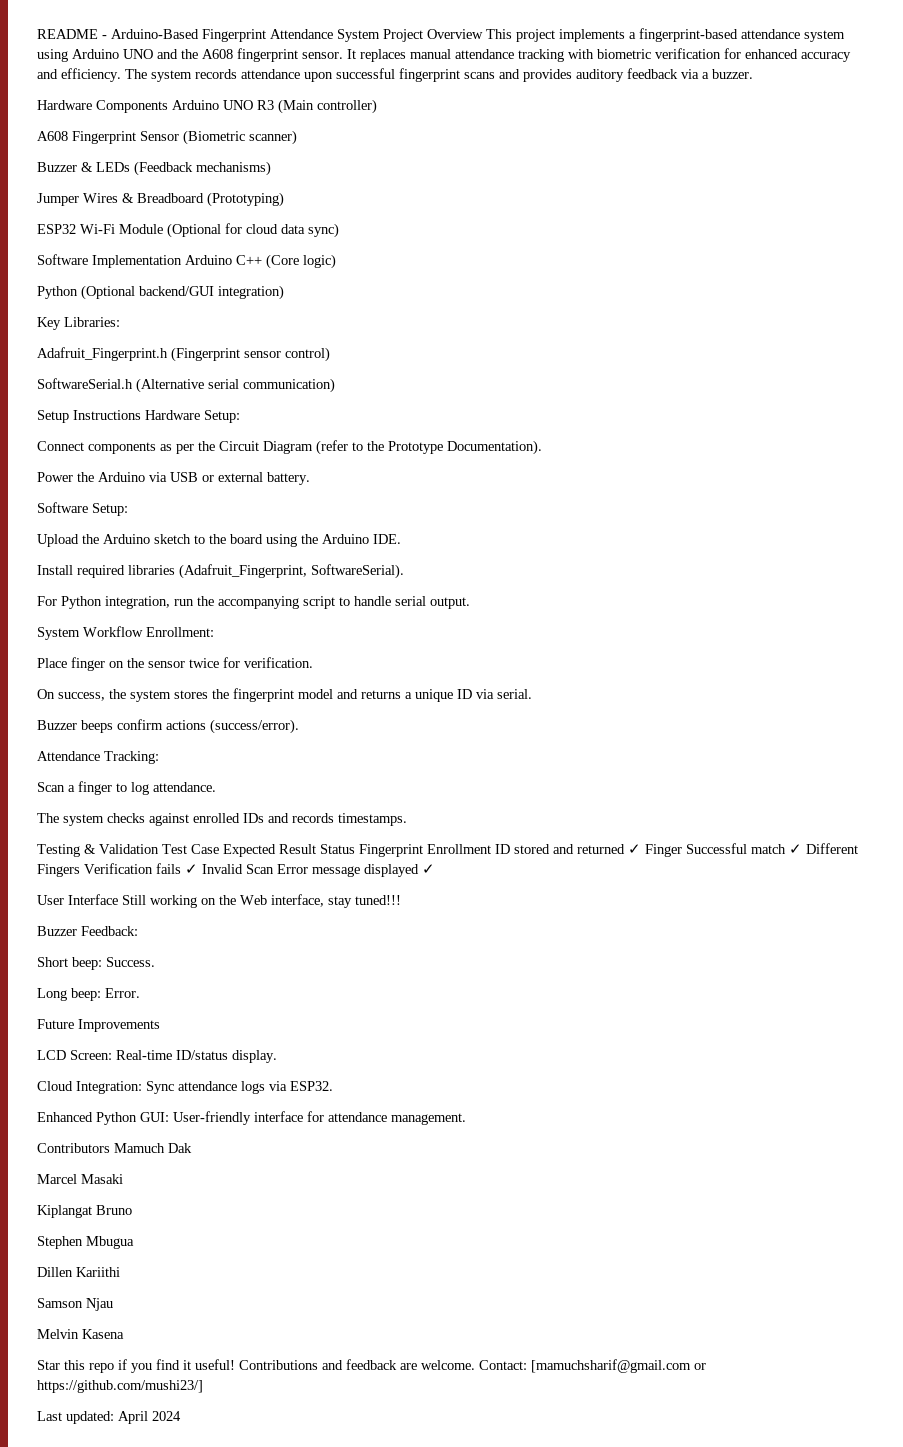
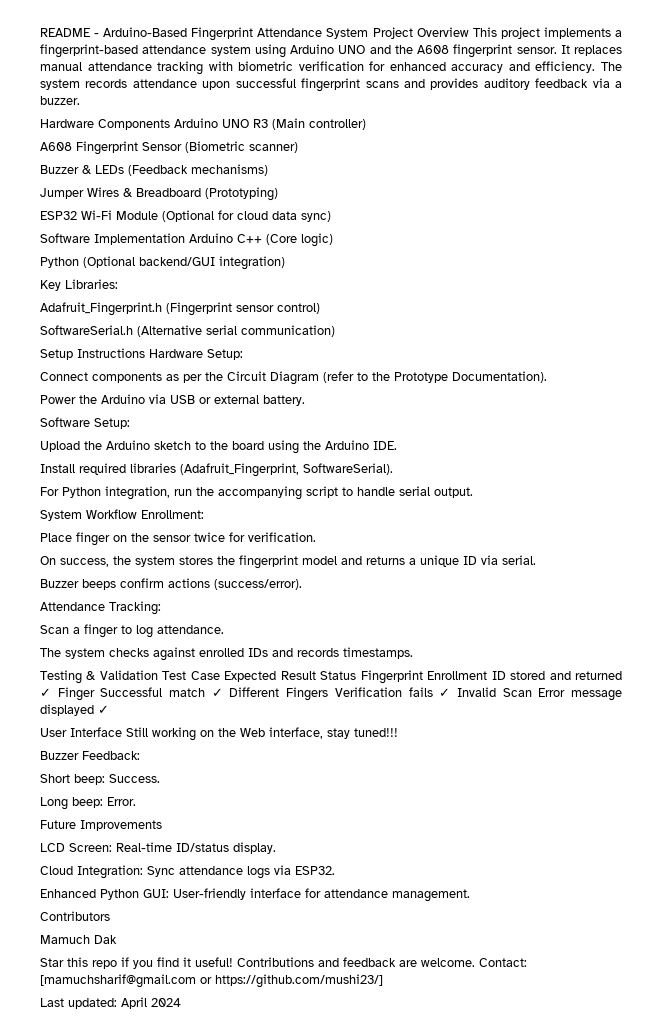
(110, 1148) none -> (110, 916) //
[37,1174,123,1184] [37,1205,132,1218] [37,1236,134,1249] [37,1267,120,1277] [37,1298,113,1311] [37,1329,124,1339] // Marcel Masaki // Kiplangat Bruno // Stephen Mbugua // Dillen Kariithi // Samson Njau // Melvin Kasena -> (117, 939) none

